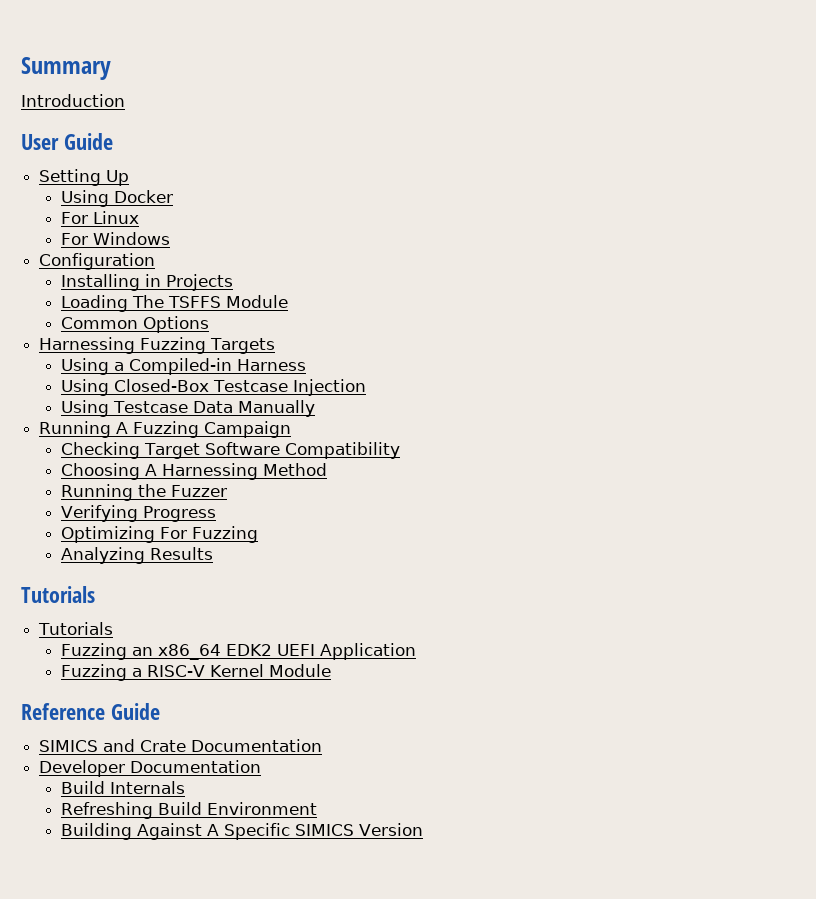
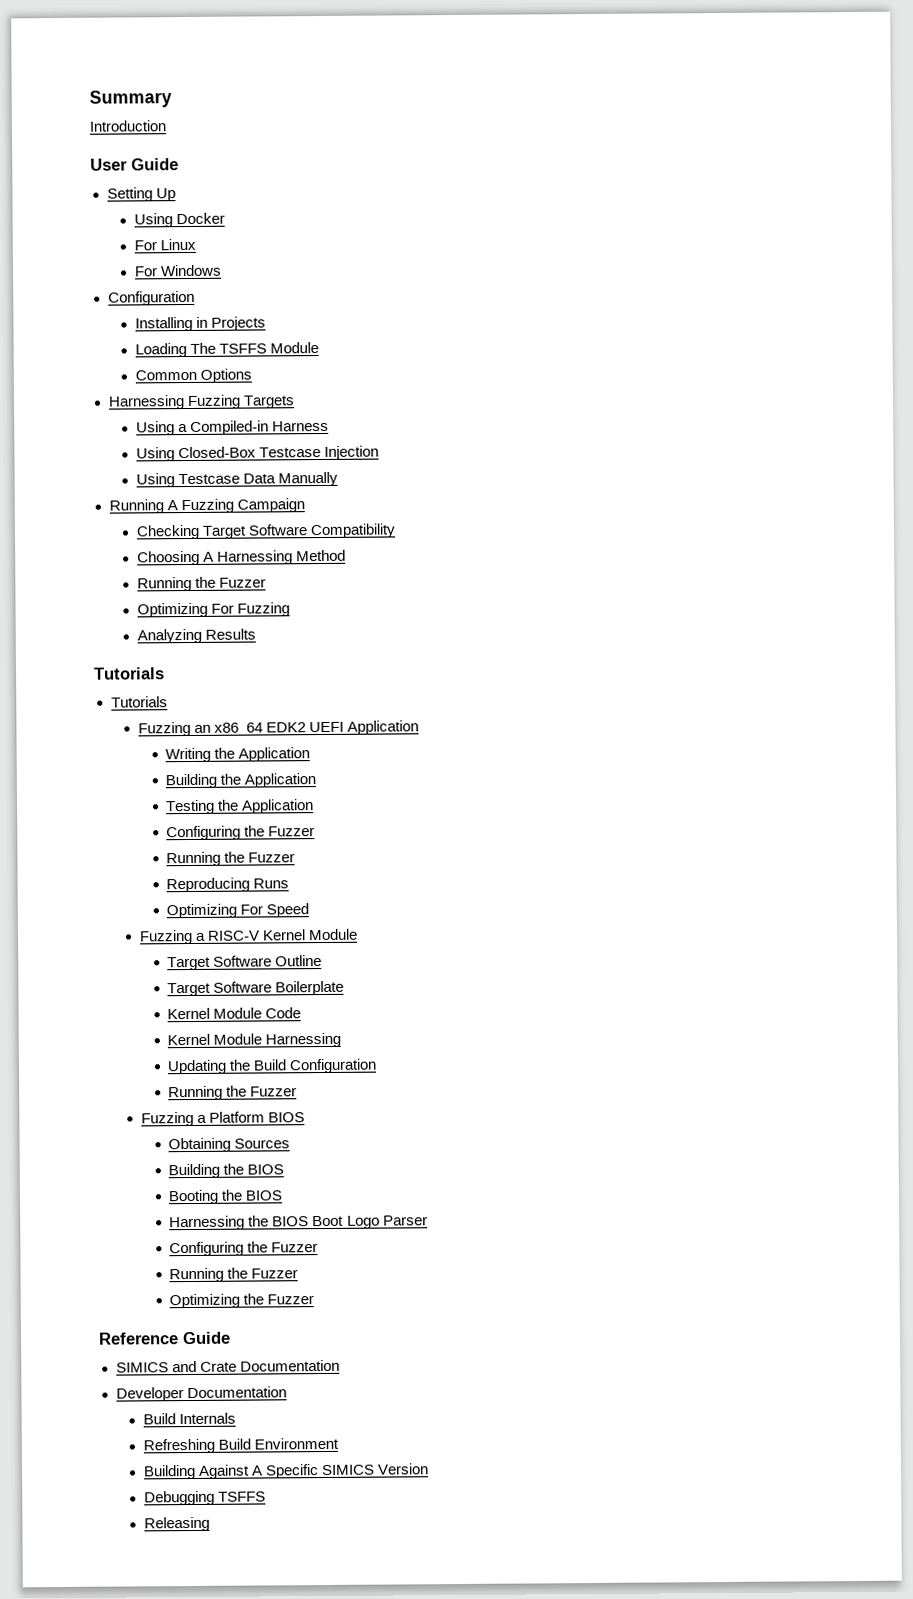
[60,505,216,522] // Verifying Progress -> (267, 582) none
(416, 651) none -> [165,747,311,763] [165,773,317,789] [165,799,315,815] [166,825,316,841] [166,851,296,867] [166,877,290,893] [166,903,310,919] // Writing the Application // Building the Application // Testing the Application // Configuring the Fuzzer // Running the Fuzzer // Reproducing Runs // Optimizing For Speed
(331, 670) none -> [167,955,323,971] [167,980,345,997] [167,1007,302,1020] [167,1032,342,1048] [167,1058,378,1075] [168,1085,298,1101] [140,1111,306,1127] [168,1137,291,1153] [168,1163,285,1179] [168,1189,284,1205] [169,1215,428,1231] [169,1241,319,1257] [169,1267,299,1283] [169,1293,315,1309] // Target Software Outline // Target Software Boilerplate // Kernel Module Code // Kernel Module Harnessing // Updating the Build Configuration // Running the Fuzzer // Fuzzing a Platform BIOS // Obtaining Sources // Building the BIOS // Booting the BIOS // Harnessing the BIOS Boot Logo Parser // Configuring the Fuzzer // Running the Fuzzer // Optimizing the Fuzzer
(423, 829) none -> [143,1490,266,1506] [143,1516,210,1532] // Debugging TSFFS // Releasing

